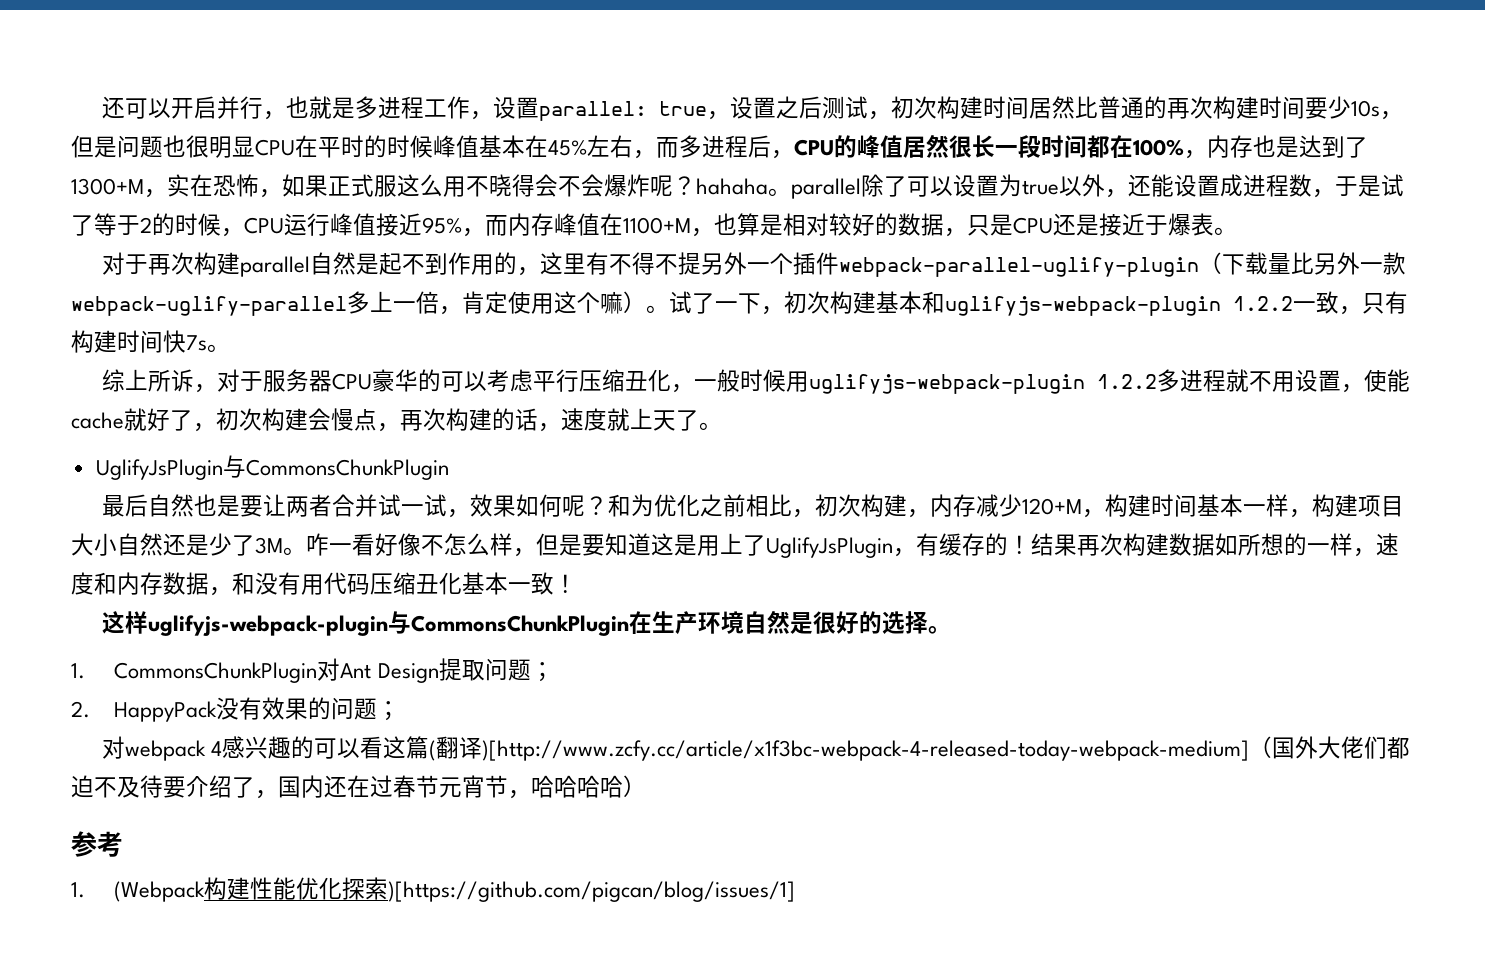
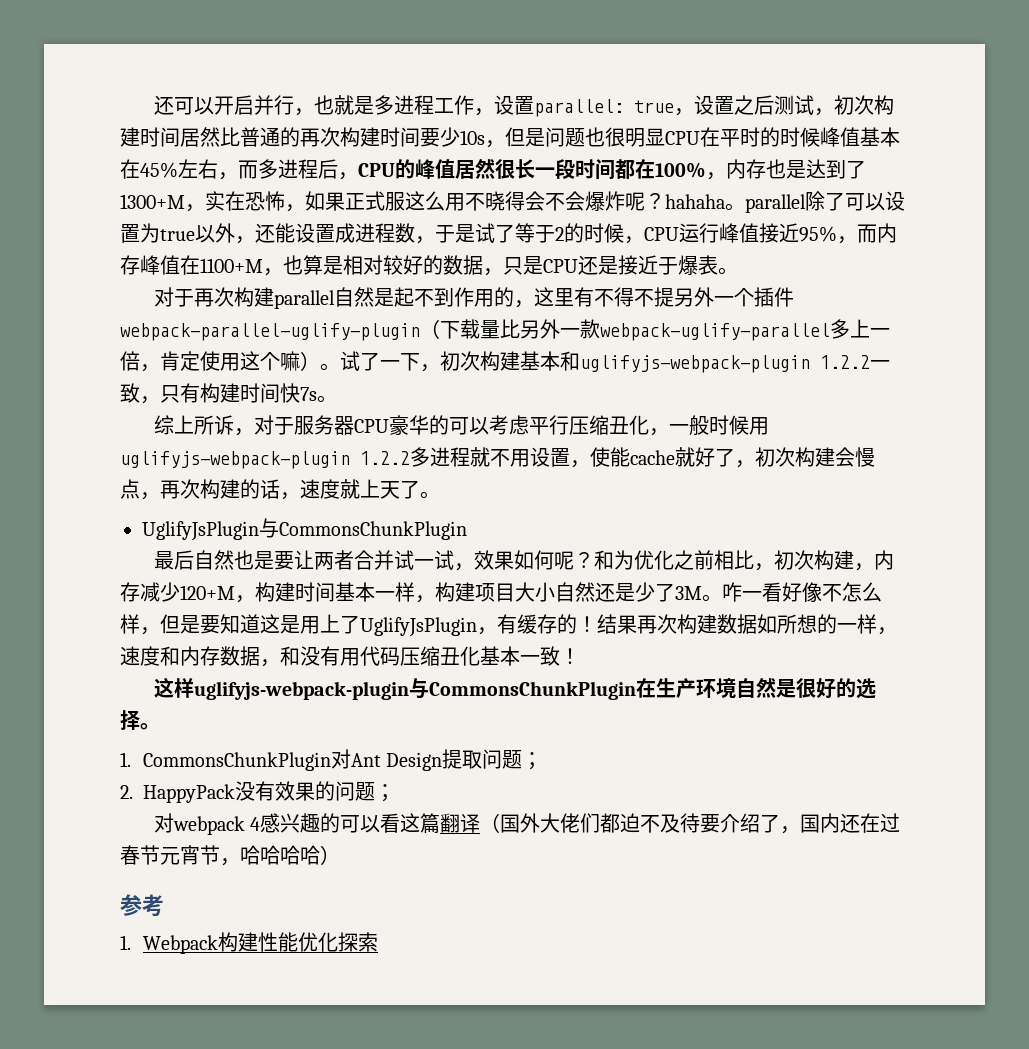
[429,736,1250,761] (翻译)[http://www.zcfy.cc/article/x1f3bc-webpack-4-released-today-webpack-medium] -> [440,813,481,833] 翻译
[114,881,206,902] (Webpack -> [142,935,218,954] Webpack
[388,881,796,902] )[https://github.com/pigcan/blog/issues/1] -> (378, 942) none

